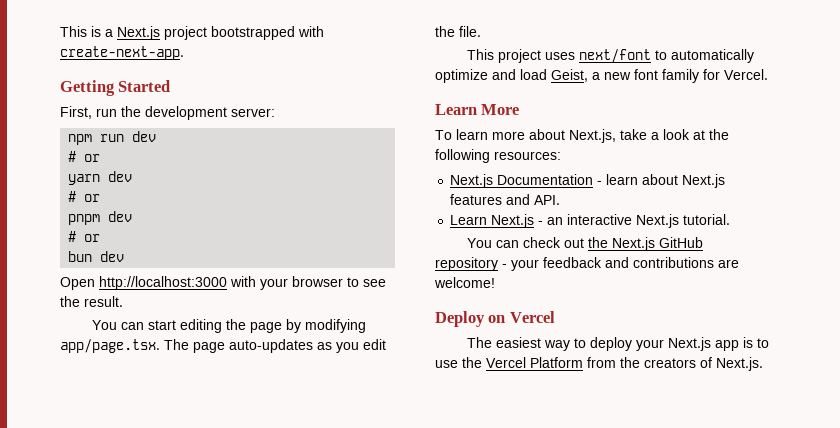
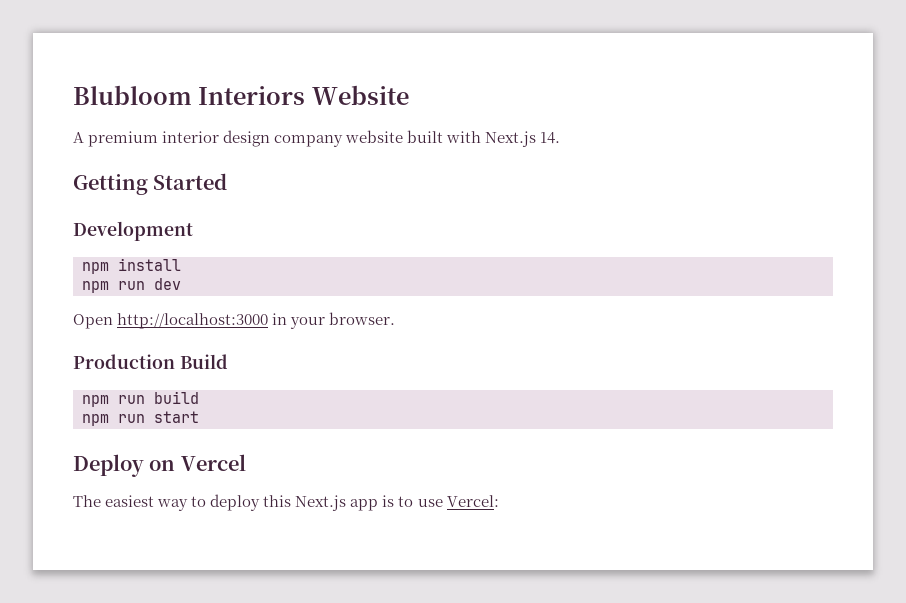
[60,26,324,40] [60,46,184,60] [60,80,171,96] [60,106,275,120] [68,131,157,145] [68,151,101,162] [68,171,133,185] [68,191,101,202] [68,211,133,225] [68,231,101,242] [68,251,125,262] [60,276,386,290] [60,296,123,307] [92,319,367,333] [60,339,386,353] [435,26,481,37] [467,49,755,63] [435,69,768,83] [435,104,520,115] [435,129,729,143] [435,149,561,163] [450,174,726,188] [450,194,561,205] [450,214,731,228] [467,237,704,251] [435,257,739,271] [434,277,495,288] This is a Next.js project bootstrapped with create-next-app. // Getting Started // First, run the development server: // npm run dev // # or // yarn dev // # or // pnpm dev // # or // bun dev // Open http://localhost:3000 with your browser to see the result. // You can start editing the page by modifying app/page.tsx. The page auto-updates as you edit the file. // This project uses next/font to automatically optimize and load Geist, a new font family for Vercel. // Learn More // To learn more about Next.js, take a look at the following resources: // Next.js Documentation - learn about Next.js features and API. // Learn Next.js - an interactive Next.js tutorial. // You can check out the Next.js GitHub repository - your feedback and contributions are welcome! -> [73,85,409,105] [73,130,561,147] [73,173,228,195] [73,221,193,241] [82,258,181,274] [82,278,181,293] [73,312,396,329] [73,354,228,369] [82,391,199,407] [82,411,199,426] Blubloom Interiors Website // A premium interior design company website built with Next.js 14. // Getting Started // Development // npm install // npm run dev // Open http://localhost:3000 in your browser. // Production Build // npm run build // npm run start
[636,339,665,351] your -> [263,495,292,507] this
[462,357,763,371] the Vercel Platform from the creators of Next.js. -> [446,495,499,507] Vercel:

